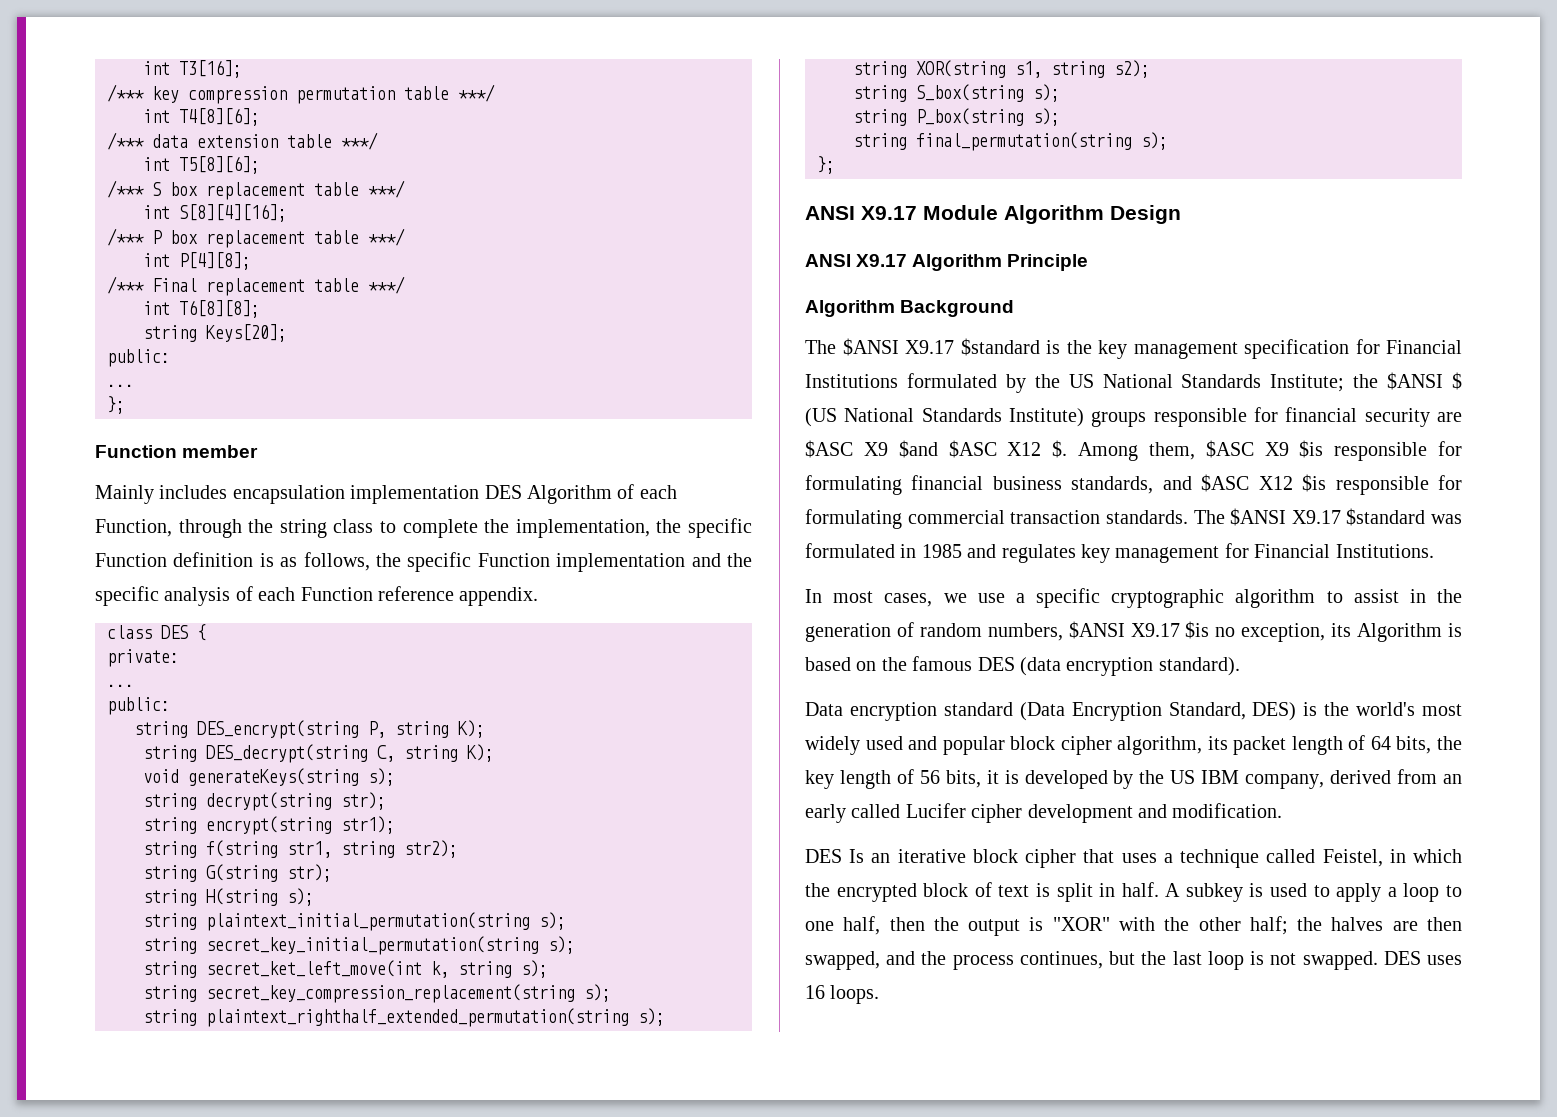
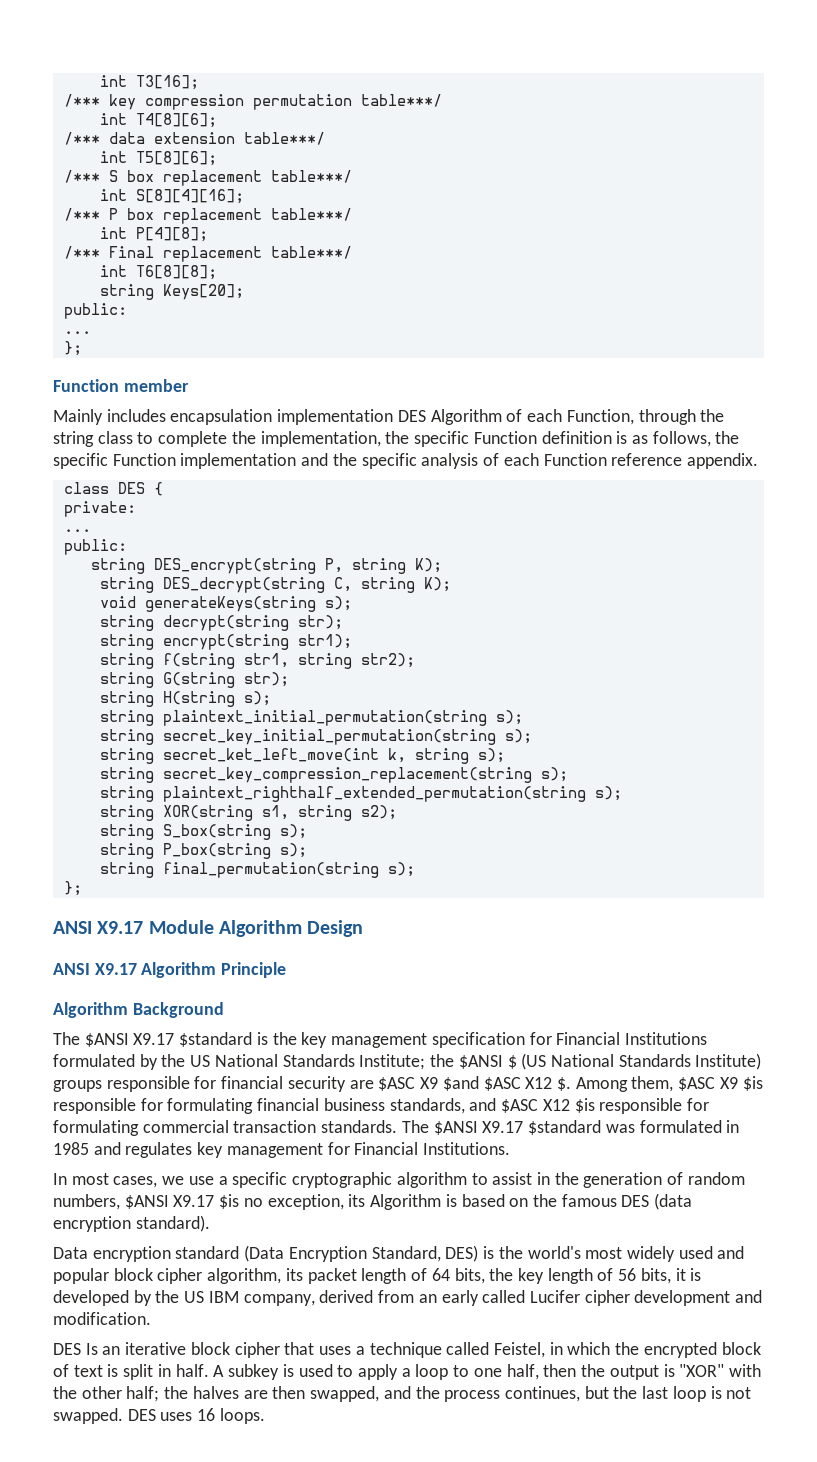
[404,84,495,102] table ***/ -> [360,94,442,107] table***/
[287,132,378,150] table ***/ -> [243,132,325,145] table***/
[314,180,405,198] table ***/ -> [270,170,352,183] table***/
[314,228,405,246] table ***/ -> [270,208,352,221] table***/
[314,276,405,294] table ***/ -> [270,246,352,259] table***/

